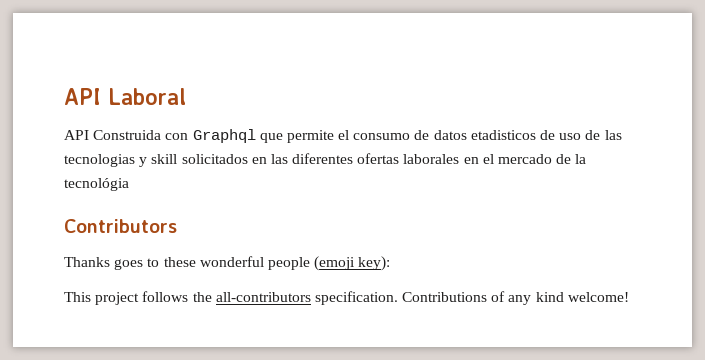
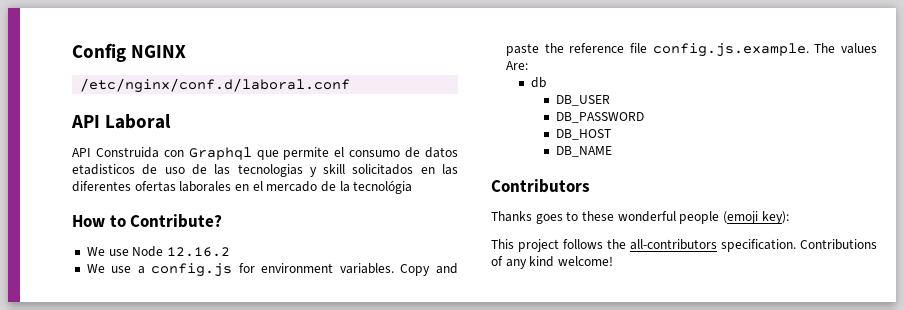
(64, 96) none -> [72,43,187,62] [80,78,351,93] Config NGINX // /etc/nginx/conf.d/laboral.conf //
(129, 184) none -> [72,214,223,228] [86,246,230,257] [86,263,459,277] [505,43,877,57] [505,61,528,70] [531,77,547,88] [556,95,611,106] [556,112,645,123] [556,129,612,140] [556,146,613,157] // How to Contribute? // We use Node 12.16.2 // We use a config.js for environment variables. Copy and paste the reference file config.js.example. The values Are: // db // DB_USER // DB_PASSWORD // DB_HOST // DB_NAME

